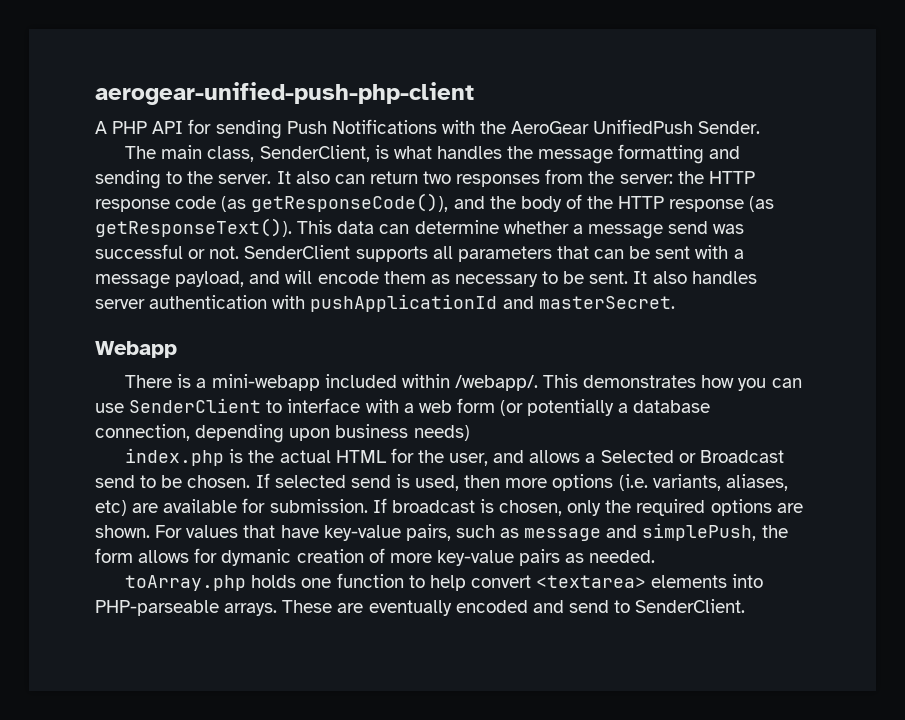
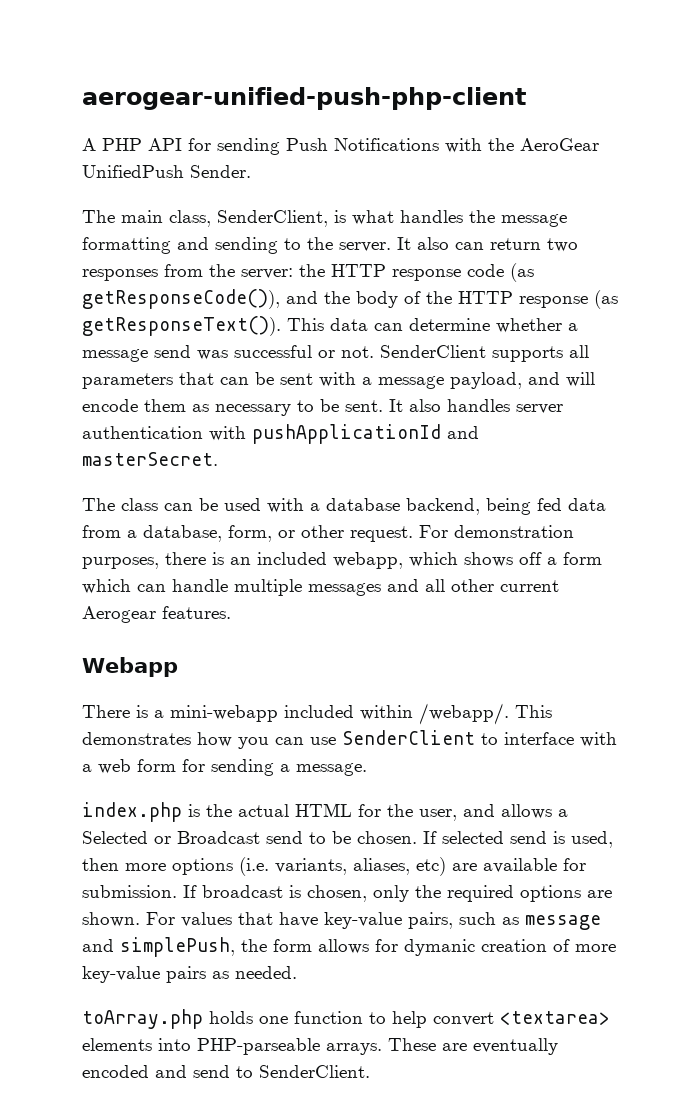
(675, 302) none -> [82,498,606,515] [82,525,574,542] [82,552,602,569] [82,579,559,596] [82,606,231,623] // The class can be used with a database backend, being fed data from a database, form, or other request. For demonstration purposes, there is an included webapp, which shows off a form which can handle multiple messages and all other current Aerogear features.
[500,399,711,416] [95,424,470,443] (or potentially a database connection, depending upon business needs) -> [182,759,367,776] for sending a message.

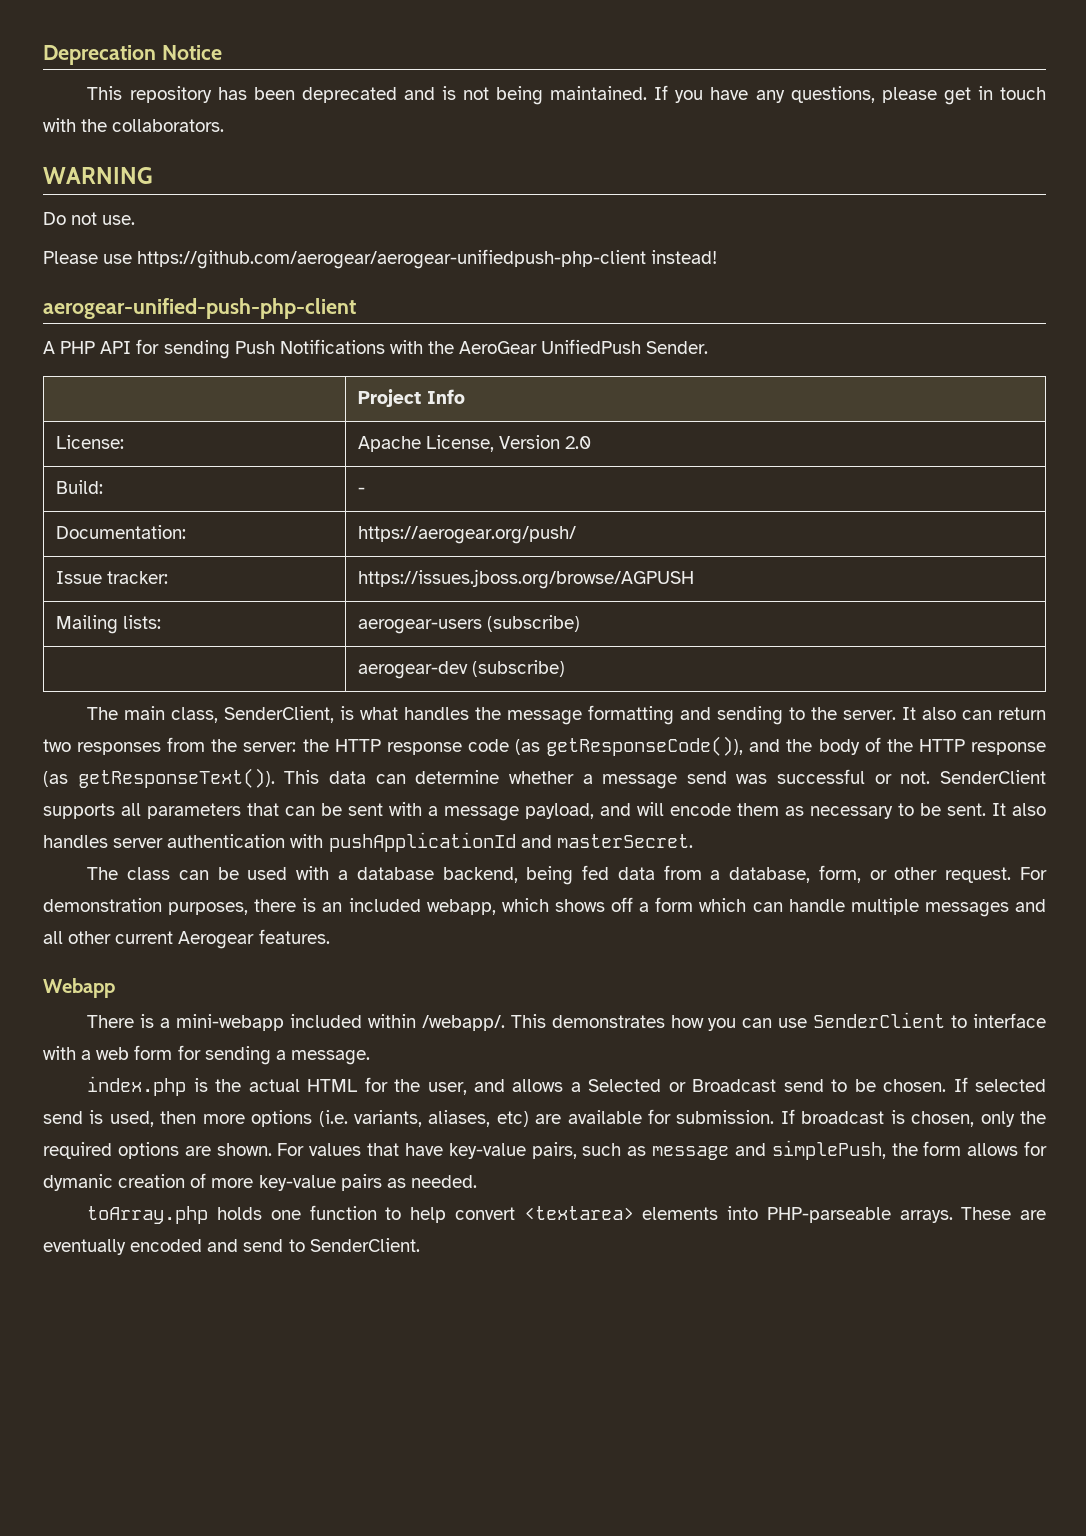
(82, 98) none -> [43,45,222,65] [87,85,1046,105] [43,118,225,132] [43,167,153,184] [43,212,136,225] [43,249,718,269] Deprecation Notice // This repository has been deprecated and is not being maintained. If you have any questions, please get in touch with the collaborators. // WARNING // Do not use. // Please use https://github.com/aerogear/aerogear-unifiedpush-php-client instead! //
(251, 171) none -> [358,389,466,407] [56,435,125,449] [358,435,592,452] [56,480,104,494] [358,487,366,494] [56,525,187,539] [358,526,577,544] [56,571,169,584] [358,569,695,589] [56,615,162,634] [358,615,581,634] [358,660,566,679] // | Project Info // License: | Apache License, Version 2.0 // Build: | - // Documentation: | https://aerogear.org/push/ // Issue tracker: | https://issues.jboss.org/browse/AGPUSH // Mailing lists: | aerogear-users (subscribe) // | aerogear-dev (subscribe)

